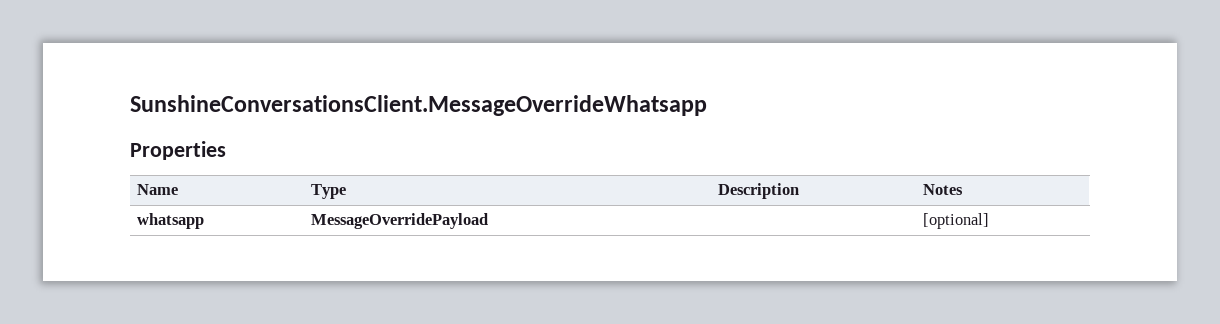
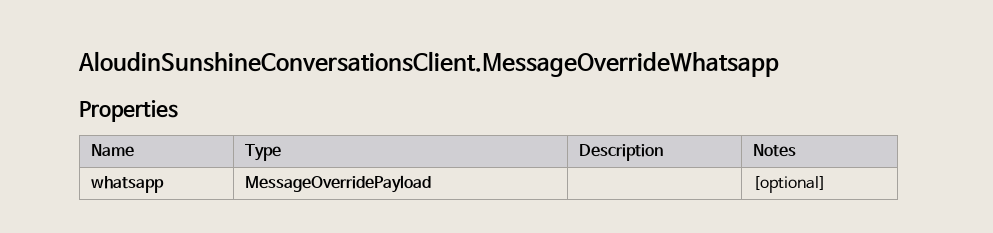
[130,95,707,116] SunshineConversationsClient.MessageOverrideWhatsapp -> [78,51,779,77] AloudinSunshineConversationsClient.MessageOverrideWhatsapp

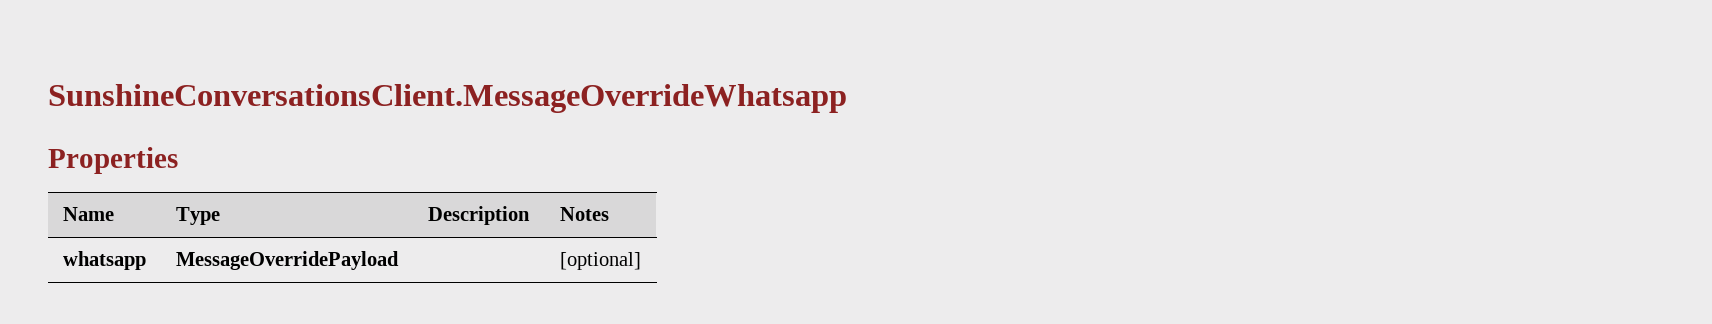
[78,51,779,77] AloudinSunshineConversationsClient.MessageOverrideWhatsapp -> [48,84,847,113] SunshineConversationsClient.MessageOverrideWhatsapp

